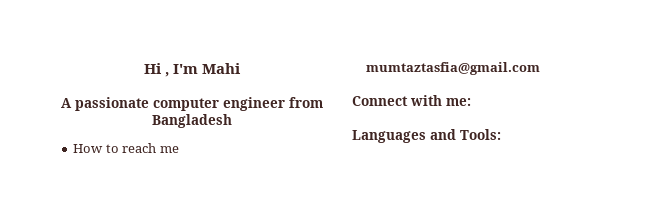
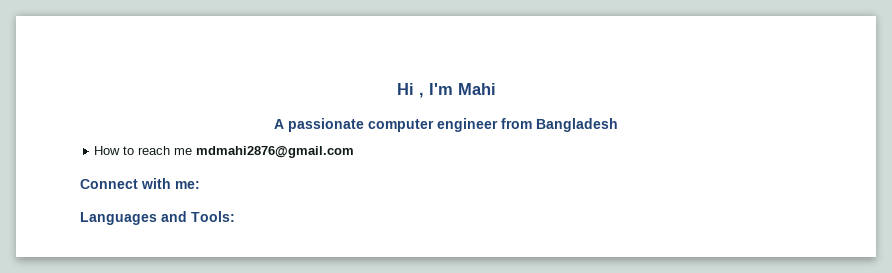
[366,62,541,75] mumtaztasfia@gmail.com -> [196,146,355,158] mdmahi2876@gmail.com

